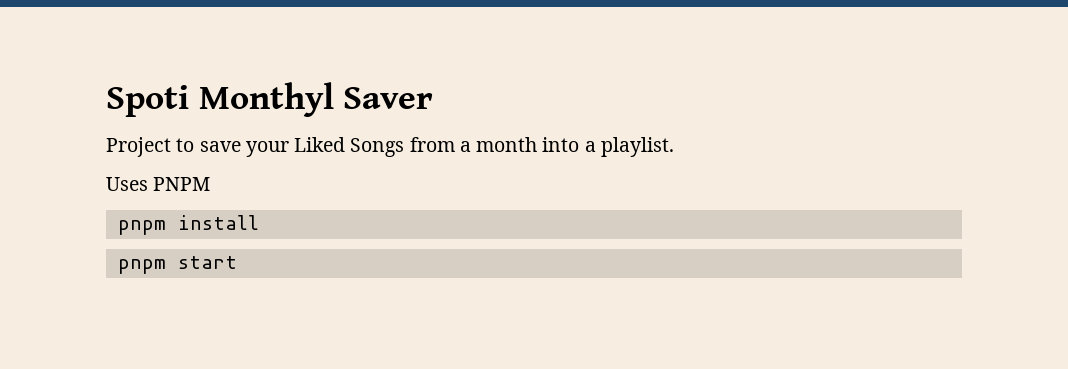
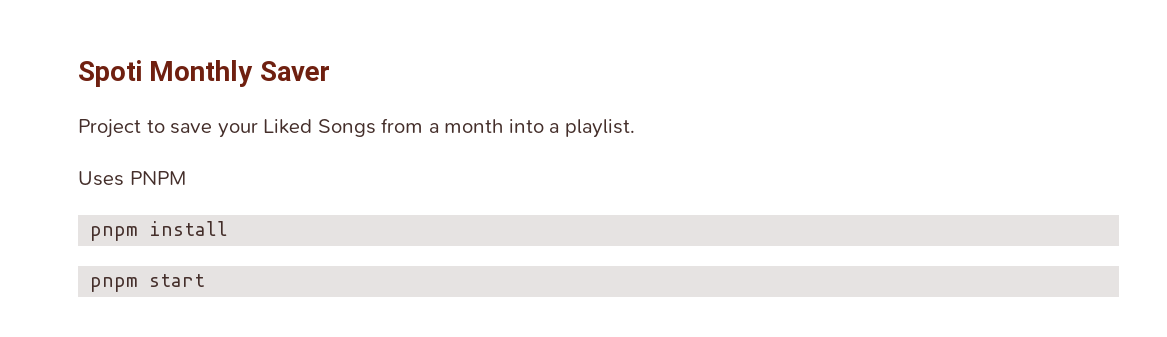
[198,82,334,117] Monthyl -> [149,60,254,87] Monthly

